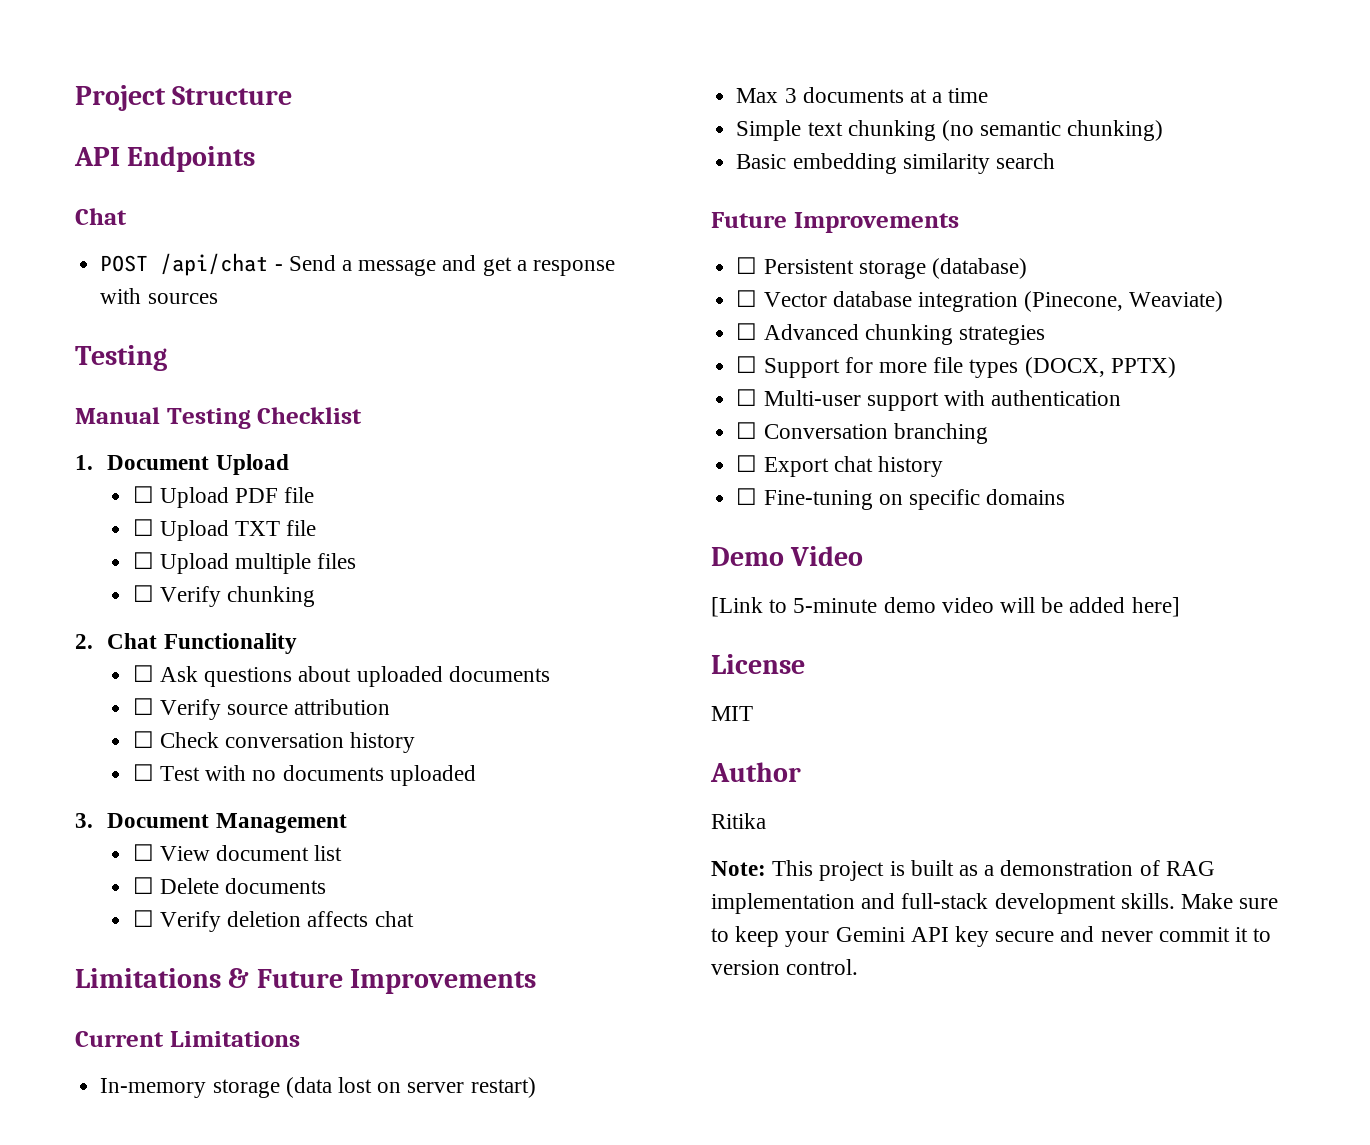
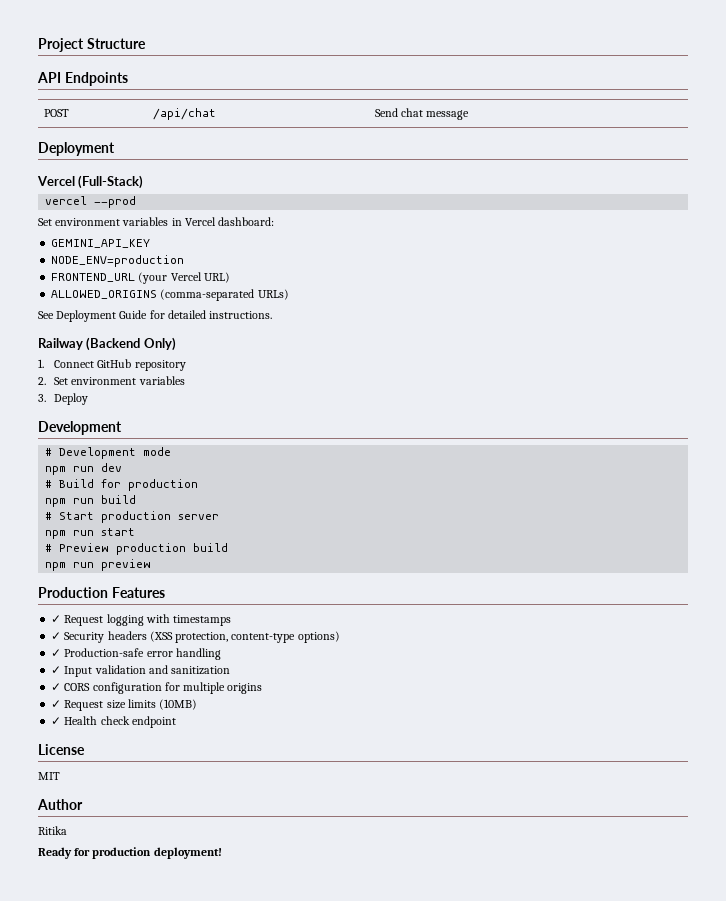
[75,208,127,225] [100,253,615,276] [100,288,218,304] [75,345,167,371] [75,407,363,429] [75,454,289,475] [132,486,315,508] [132,519,317,541] [132,552,357,574] [132,585,316,607] [75,633,297,654] [132,665,550,687] [132,698,391,720] [132,731,416,753] [132,764,476,786] [75,813,347,833] [132,844,343,861] [132,877,327,894] [132,910,414,932] [75,968,537,994] [75,1031,300,1047] [100,1077,536,1098] [736,87,989,103] [736,120,1164,141] [736,153,1055,174] [711,212,959,233] [736,257,1027,279] [736,290,1224,312] [736,323,1045,345] [736,356,1176,378] [736,389,1122,411] [736,422,988,444] [736,455,943,477] [736,488,1066,510] [711,546,864,566] [711,597,1180,617] [711,654,805,674] [711,706,753,721] [710,762,801,782] [711,813,766,829] [711,860,1215,881] [711,893,1279,914] [711,926,1272,947] [711,959,859,975] // Chat // POST /api/chat - Send a message and get a response with sources // Testing // Manual Testing Checklist // 1. Document Upload // ☐ Upload PDF file // ☐ Upload TXT file // ☐ Upload multiple files // ☐ Verify chunking // 2. Chat Functionality // ☐ Ask questions about uploaded documents // ☐ Verify source attribution // ☐ Check conversation history // ☐ Test with no documents uploaded // 3. Document Management // ☐ View document list // ☐ Delete documents // ☐ Verify deletion affects chat // Limitations & Future Improvements // Current Limitations // In-memory storage (data lost on server restart) // Max 3 documents at a time // Simple text chunking (no semantic chunking) // Basic embedding similarity search // Future Improvements // ☐ Persistent storage (database) // ☐ Vector database integration (Pinecone, Weaviate) // ☐ Advanced chunking strategies // ☐ Support for more file types (DOCX, PPTX) // ☐ Multi-user support with authentication // ☐ Conversation branching // ☐ Export chat history // ☐ Fine-tuning on specific domains // Demo Video // [Link to 5-minute demo video will be added here] // License // MIT // Author // Ritika // Note: This project is built as a demonstration of RAG implementation and full-stack development skills. Make sure to keep your Gemini API key secure and never commit it to version control. -> [43,109,69,117] [152,108,216,120] [374,108,470,120] [38,142,115,156] [37,175,144,189] [45,196,137,208] [38,217,275,226] [51,239,151,248] [51,255,185,267] [51,272,230,284] [51,289,289,301] [38,310,273,322] [38,337,176,351] [38,359,186,371] [38,376,185,385] [38,393,89,405] [38,421,122,435] [45,447,172,459] [45,463,123,475] [45,479,199,491] [45,495,137,507] [45,511,220,523] [45,528,136,539] [45,543,229,555] [45,559,152,571] [38,587,165,598] [51,614,232,626] [51,631,340,643] [51,648,221,660] [51,665,231,677] [51,682,263,694] [51,699,198,711] [51,716,176,728] [38,744,85,755] [38,772,60,780] [37,799,83,810] [38,826,67,835] [38,847,222,859] // POST | /api/chat | Send chat message // Deployment // Vercel (Full-Stack) // vercel --prod // Set environment variables in Vercel dashboard: // GEMINI_API_KEY // NODE_ENV=production // FRONTEND_URL (your Vercel URL) // ALLOWED_ORIGINS (comma-separated URLs) // See Deployment Guide for detailed instructions. // Railway (Backend Only) // 1. Connect GitHub repository // 2. Set environment variables // 3. Deploy // Development // # Development mode // npm run dev // # Build for production // npm run build // # Start production server // npm run start // # Preview production build // npm run preview // Production Features // ✓ Request logging with timestamps // ✓ Security headers (XSS protection, content-type options) // ✓ Production-safe error handling // ✓ Input validation and sanitization // ✓ CORS configuration for multiple origins // ✓ Request size limits (10MB) // ✓ Health check endpoint // License // MIT // Author // Ritika // Ready for production deployment!

